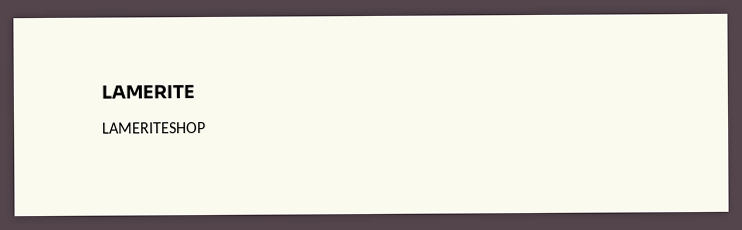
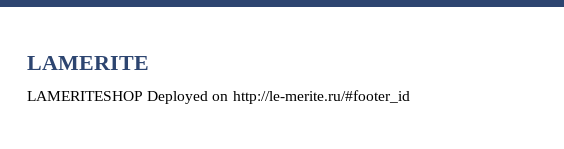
(206, 128) none -> [147,90,410,104] Deployed on http://le-merite.ru/#footer_id

